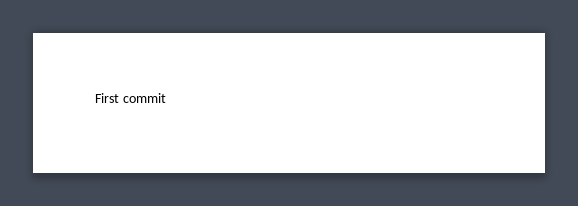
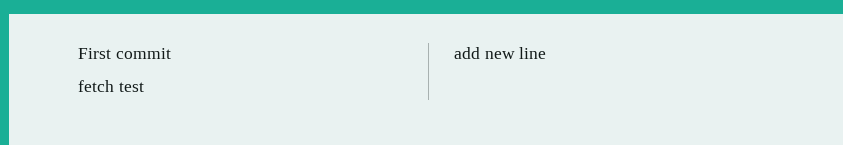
(166, 98) none -> [78,80,144,92] [454,47,547,59] // fetch test // add new line

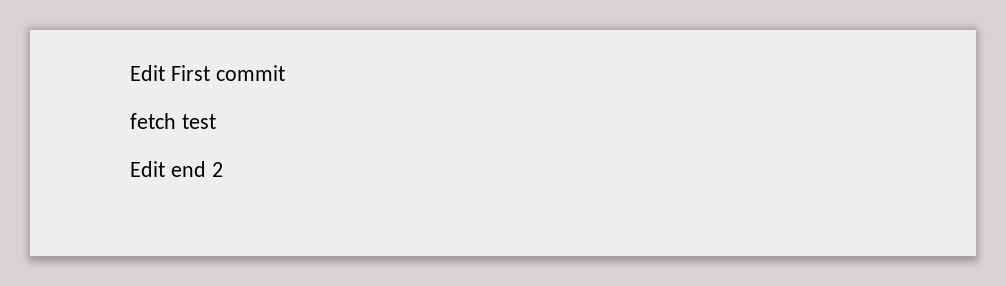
(78, 53) none -> [130,65,165,81] Edit
[454,47,547,59] add new line -> [130,161,223,177] Edit end 2

